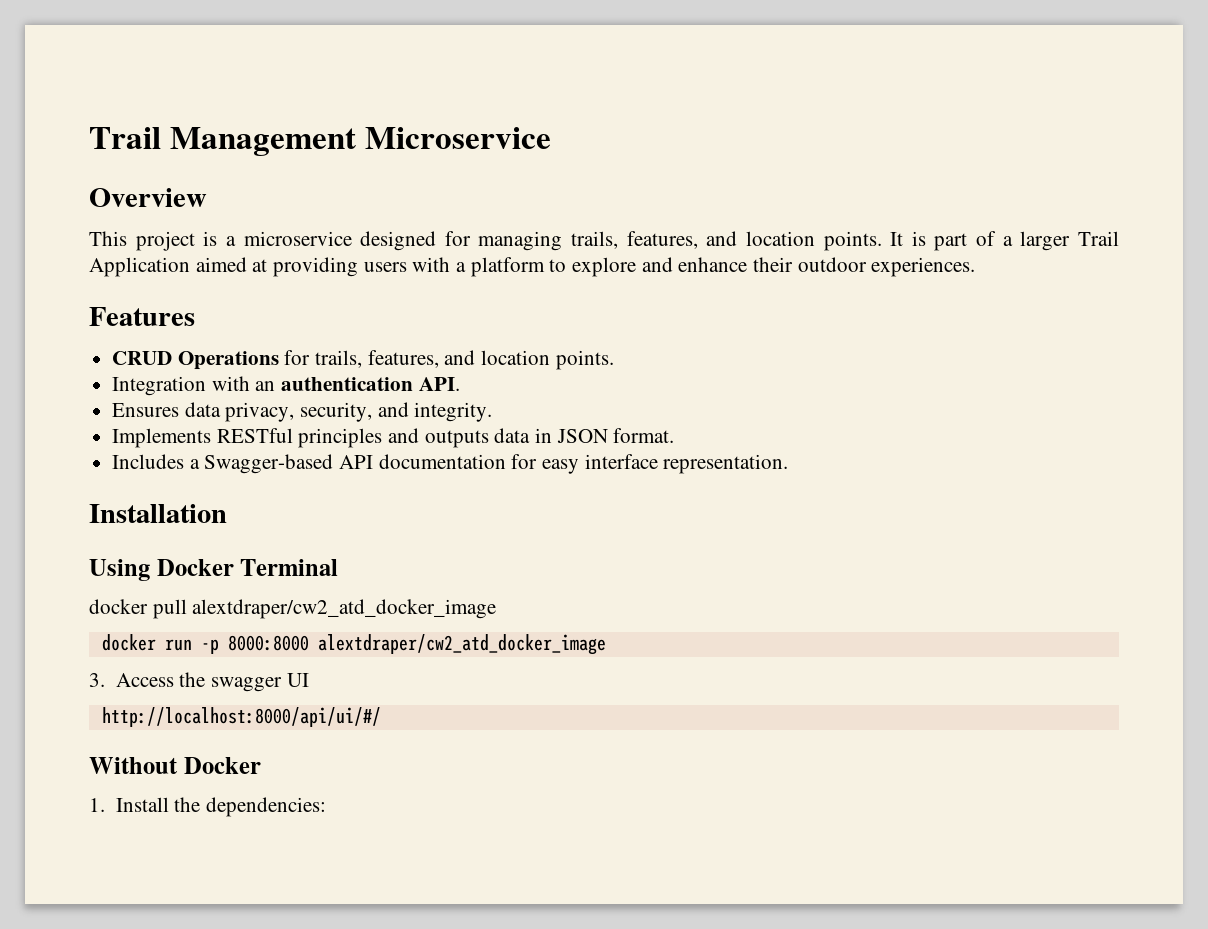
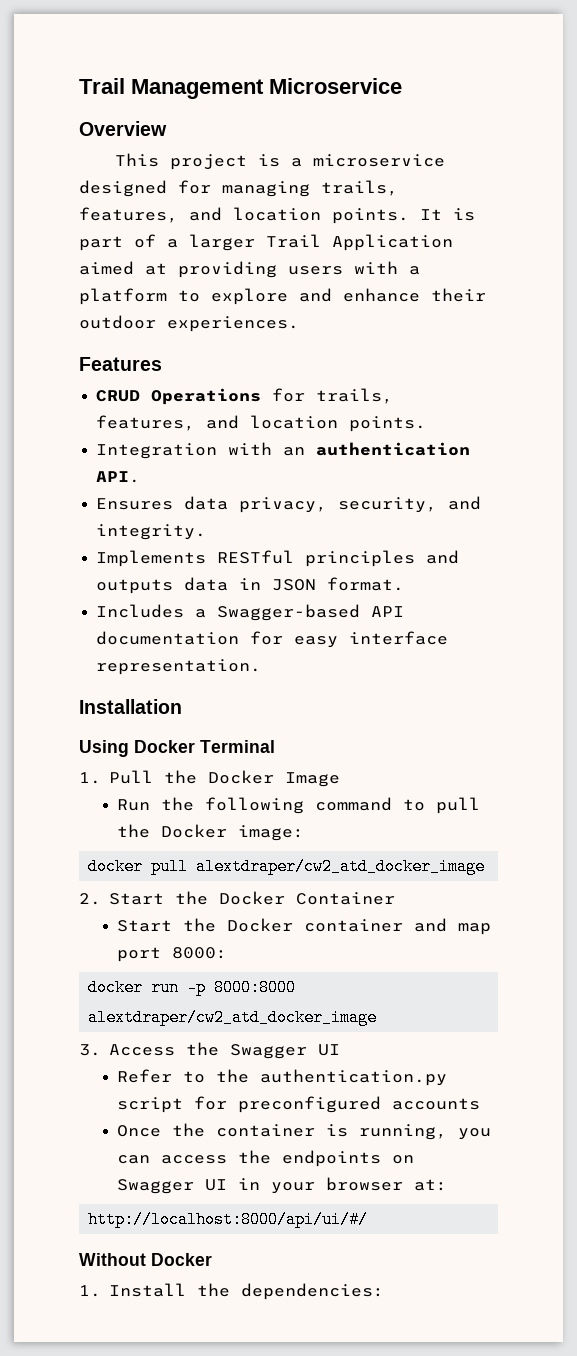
[89,599,497,619] docker pull alextdraper/cw2_atd_docker_image -> [79,770,340,787] [117,797,481,814] [117,824,305,841] [88,858,486,875] [79,891,395,905] [117,918,492,935] [117,947,228,962] 1. Pull the Docker Image // Run the following command to pull the Docker image: // docker pull alextdraper/cw2_atd_docker_image // 2. Start the Docker Container // Start the Docker container and map port 8000:
[210,673,309,692] swagger UI -> [229,1044,340,1059] [117,1069,448,1086] [117,1096,481,1113] [117,1123,492,1140] [117,1150,415,1167] [117,1177,448,1194] Swagger UI // Refer to the authentication.py script for preconfigured accounts // Once the container is running, you can access the endpoints on Swagger UI in your browser at:

